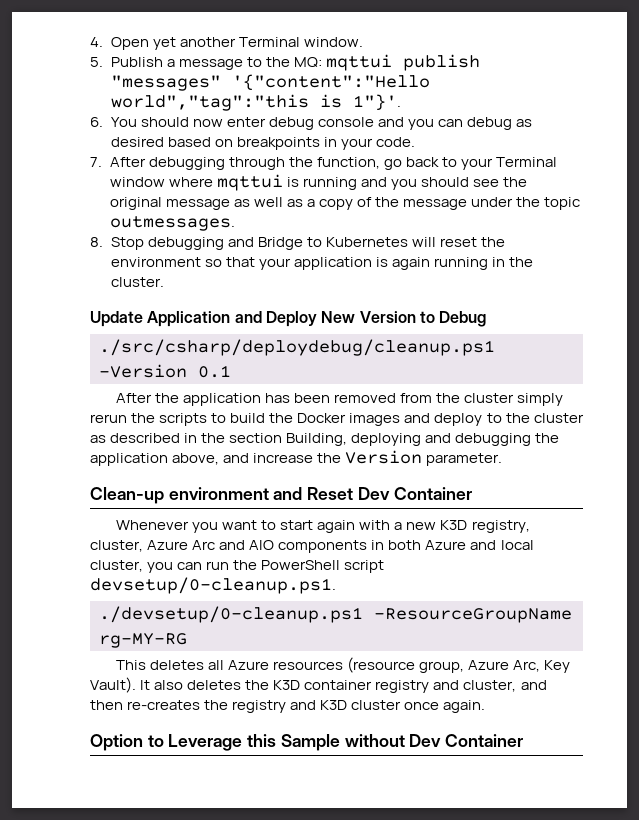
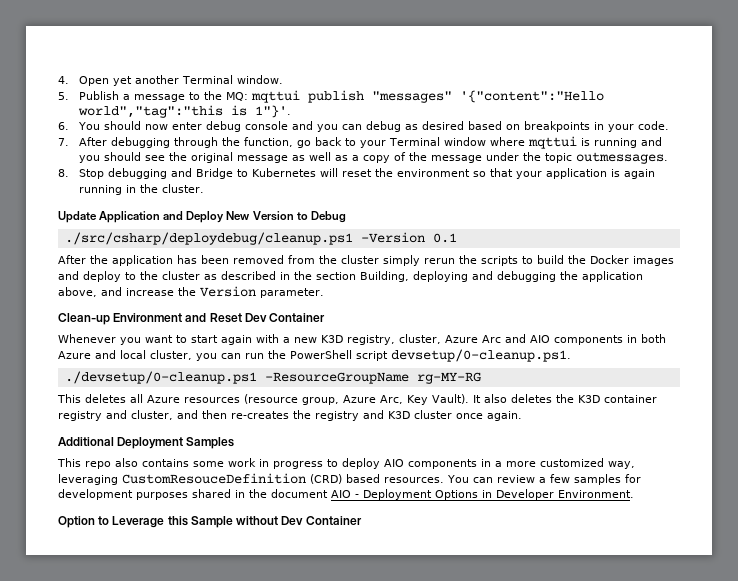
[168,487,269,500] environment -> [113,313,183,322] Environment
(486, 706) none -> [58,437,235,449] [57,458,635,469] [58,473,641,485] [58,489,634,500] // Additional Deployment Samples // This repo also contains some work in progress to deploy AIO components in a more customized way, leveraging CustomResouceDefinition (CRD) based resources. You can review a few samples for development purposes shared in the document AIO - Deployment Options in Developer Environment.

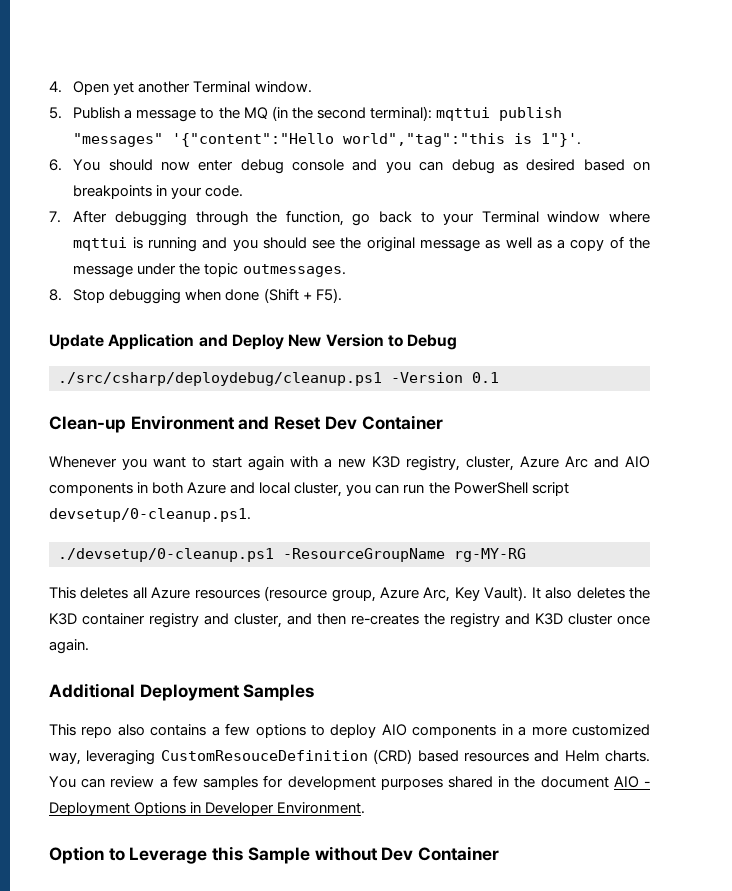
[226,92,249,101] MQ: -> [243,106,432,121] MQ (in the second terminal):
[171,168,656,179] [79,184,205,195] and Bridge to Kubernetes will reset the environment so that your application is again running in the cluster. -> [185,288,342,303] when done (Shift + F5).
[58,255,674,266] [58,271,643,282] [58,286,324,298] // After the application has been removed from the cluster simply rerun the scripts to build the Docker images and deploy to the cluster as described in the section Building, deploying and debugging the application above, and increase the Version parameter. -> (499, 377) none
[193,458,323,469] some work in progress -> [211,723,306,738] a few options
[384,477,444,483] resources. -> [463,750,650,762] resources and Helm charts.

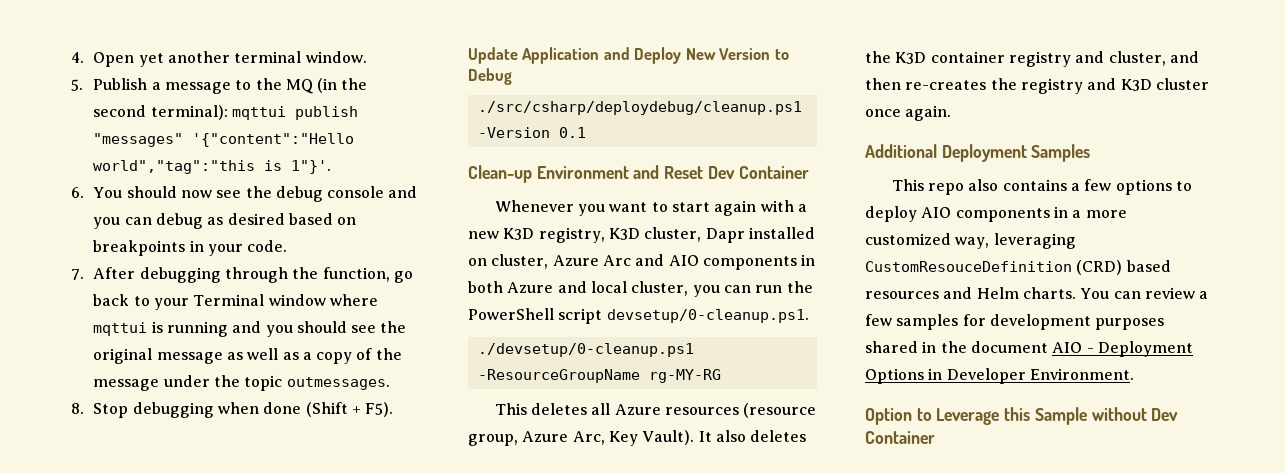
[193,81,251,93] Terminal -> [234,51,302,63] terminal
[198,160,234,171] enter -> [216,186,272,198] see the
(460, 463) none -> [608,227,815,243] [468,258,487,266] K3D cluster, Dapr installed on

